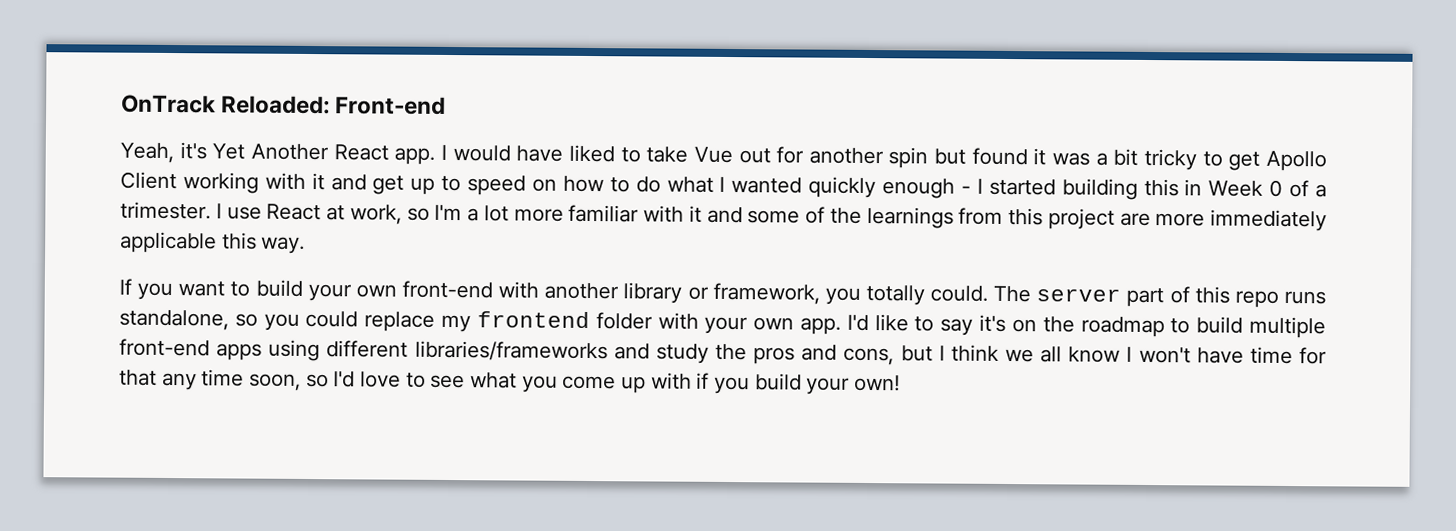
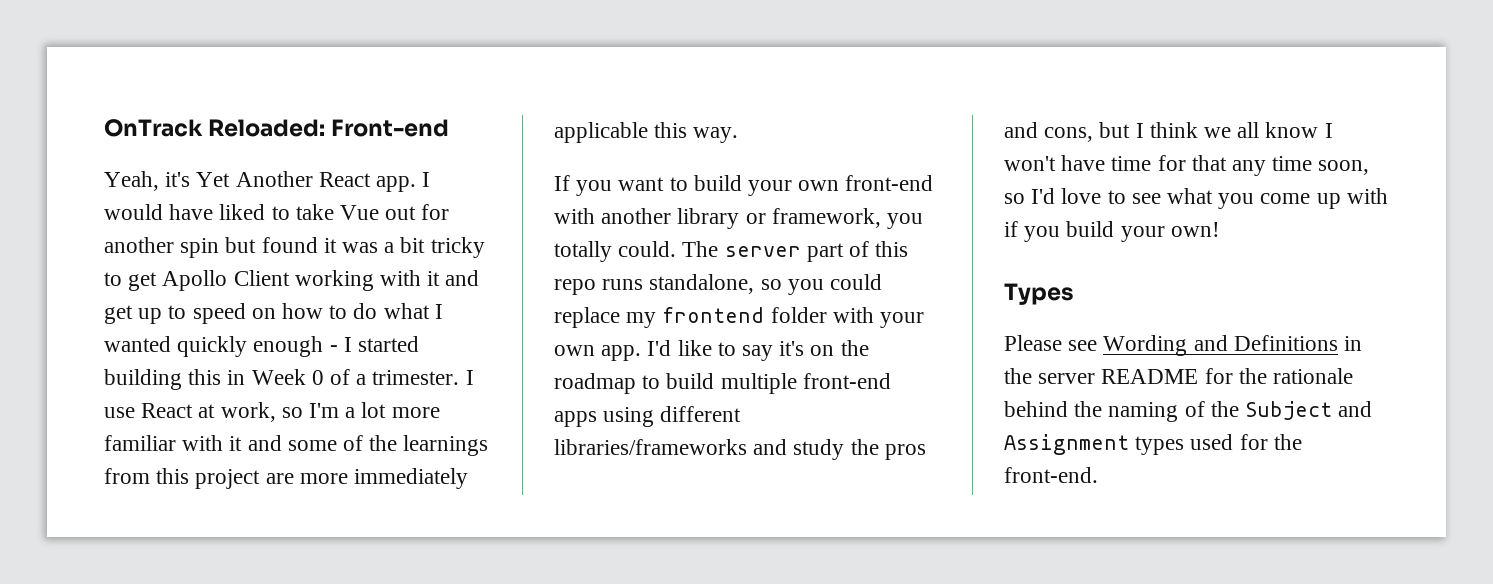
(901, 383) none -> [1004,283,1074,305] [1004,335,1363,356] [1004,368,1354,384] [1004,401,1373,422] [1004,434,1302,455] [1004,467,1098,483] // Types // Please see Wording and Definitions in the server README for the rationale behind the naming of the Subject and Assignment types used for the front-end.

